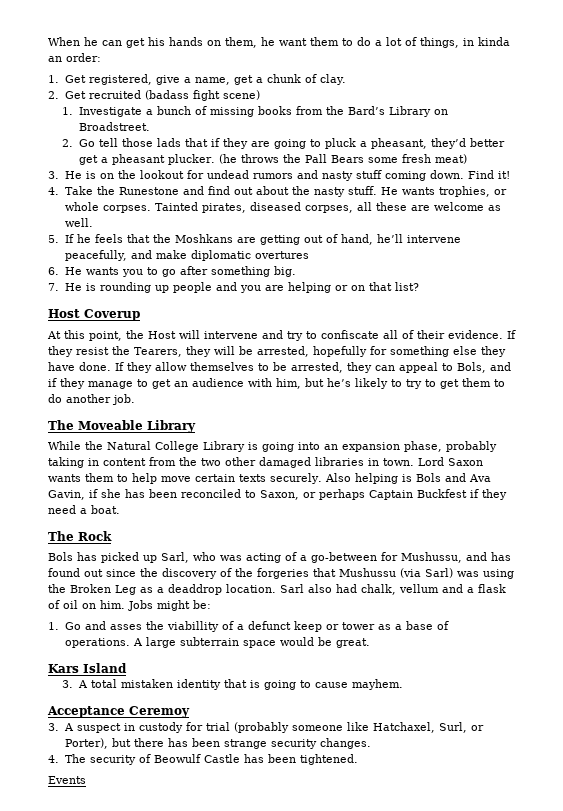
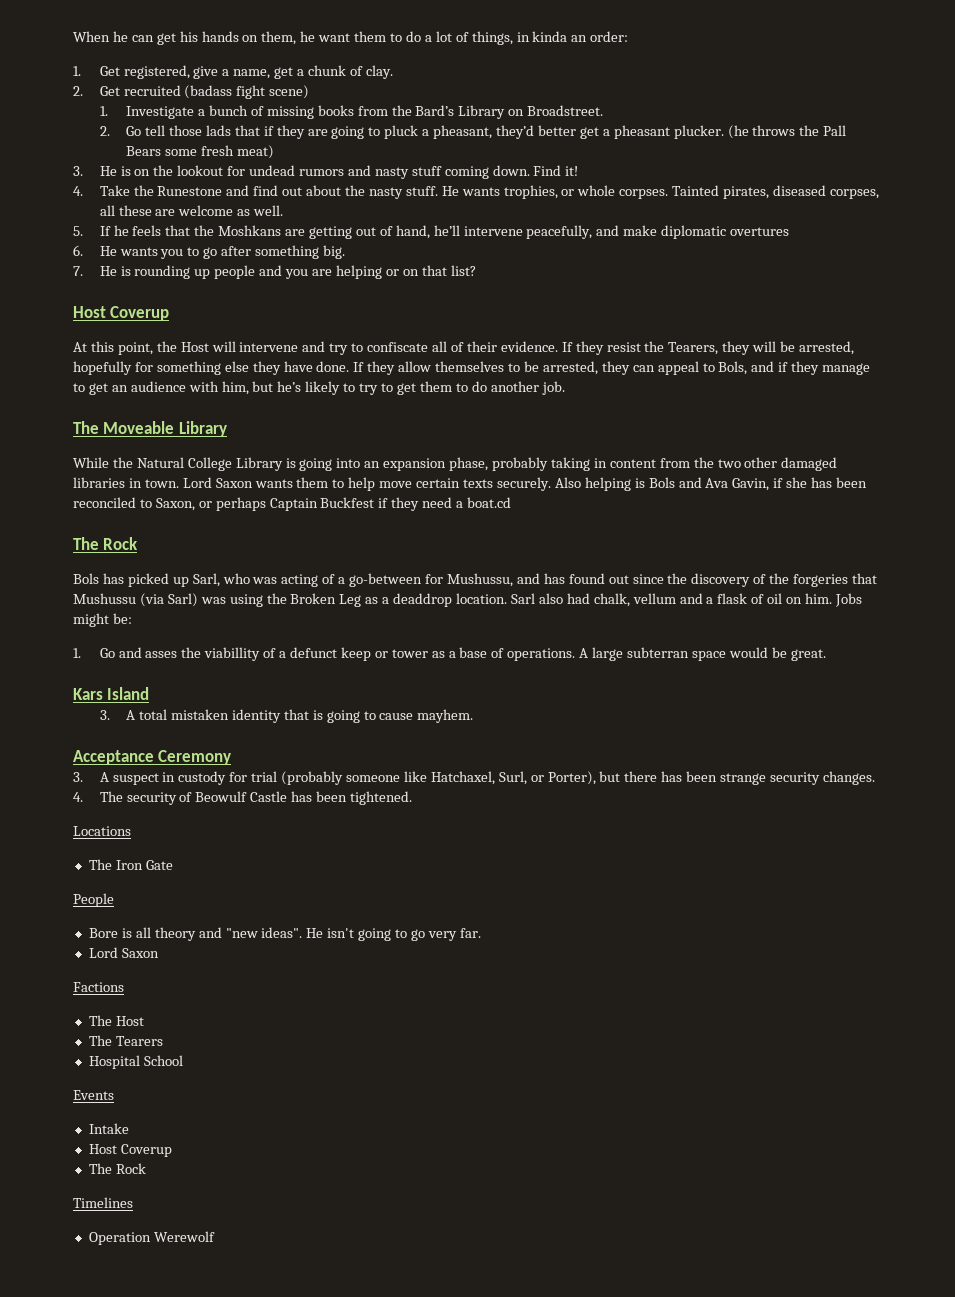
[91,505,120,514] boat. -> [467,497,512,508] boat.cd
[179,637,239,646] subterrain -> [627,647,690,658] subterran
[129,706,190,718] Ceremoy -> [158,750,232,765] Ceremony
[48,776,86,784] Events -> [73,826,131,836] [88,859,173,870] [73,893,114,907] [88,927,481,941] [88,947,159,958] [73,982,124,992] [88,1015,144,1026] [88,1035,163,1046] [88,1055,183,1069] [73,1090,114,1100] [88,1123,129,1134] [88,1144,172,1157] [88,1163,146,1174] [73,1197,133,1208] [88,1231,215,1245] Locations // The Iron Gate // People // Bore is all theory and "new ideas". He isn't going to go very far. // Lord Saxon // Factions // The Host // The Tearers // Hospital School // Events // Intake // Host Coverup // The Rock // Timelines // Operation Werewolf

